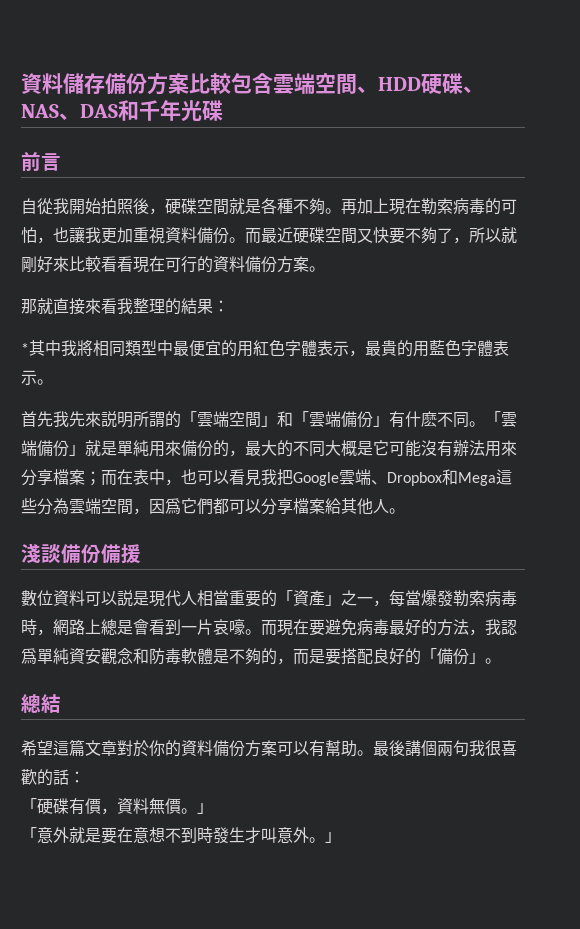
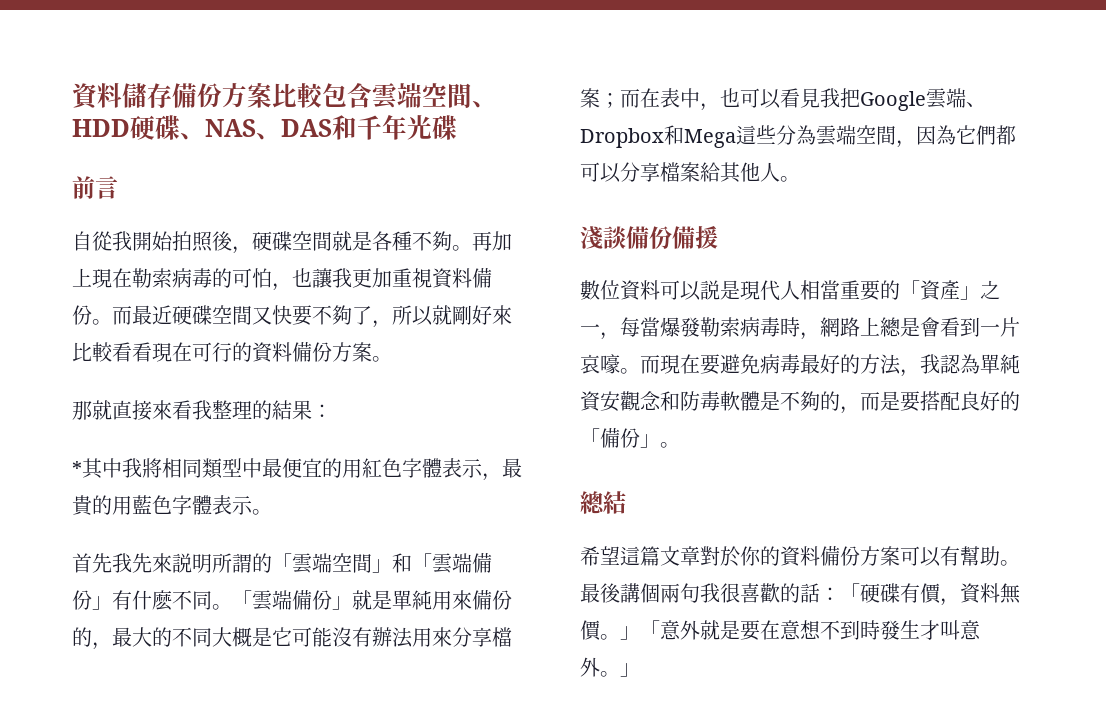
[165,498,181,514] 爲 -> [936,125,956,145] 為
[21,648,37,664] 爲 -> [960,354,980,374] 為
(85, 777) // -> (840, 594) none
(213, 808) // -> (640, 633) none

